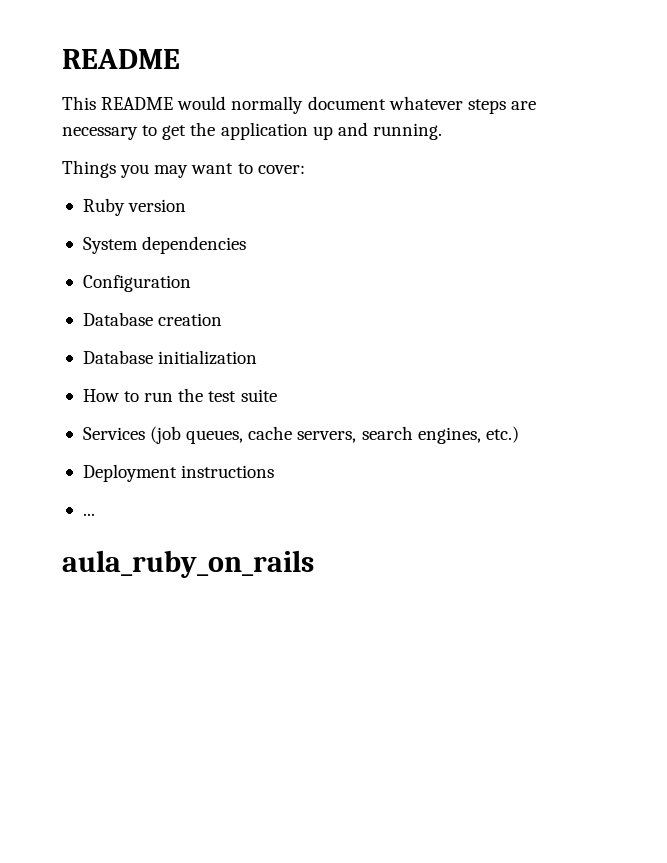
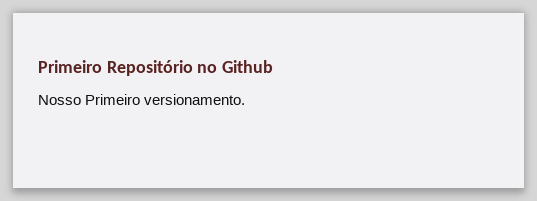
[62,49,180,69] [62,96,536,114] [62,122,442,140] [62,160,305,178] [82,198,187,216] [82,236,247,254] [82,275,191,292] [82,312,223,326] [82,350,258,365] [82,388,277,402] [82,426,519,444] [82,464,275,482] [82,513,95,516] [62,550,314,578] README // This README would normally document whatever steps are necessary to get the application up and running. // Things you may want to cover: // Ruby version // System dependencies // Configuration // Database creation // Database initialization // How to run the test suite // Services (job queues, cache servers, search engines, etc.) // Deployment instructions // ... // aula_ruby_on_rails -> [38,60,274,76] [38,94,246,105] Primeiro Repositório no Github // Nosso Primeiro versionamento.

